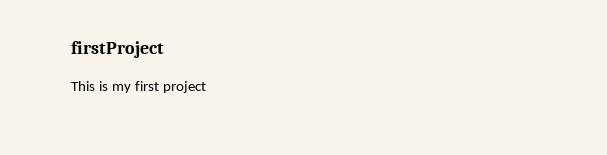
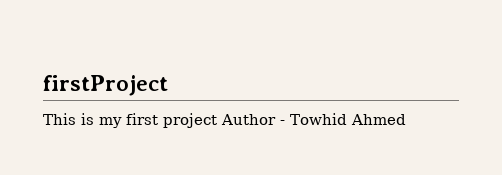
(206, 87) none -> [221,113,406,125] Author - Towhid Ahmed

